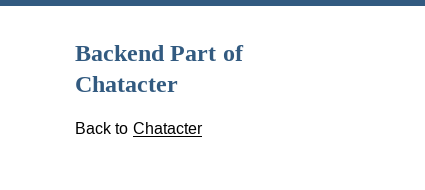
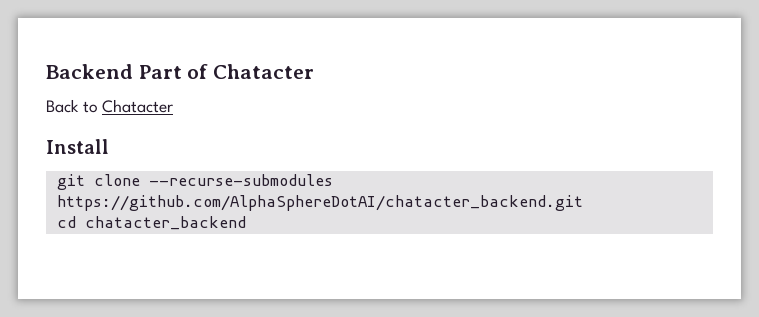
(203, 128) none -> [46,139,109,154] [56,174,333,190] [56,195,583,211] [56,216,246,230] // Install // git clone --recurse-submodules https://github.com/AlphaSphereDotAI/chatacter_backend.git // cd chatacter_backend

